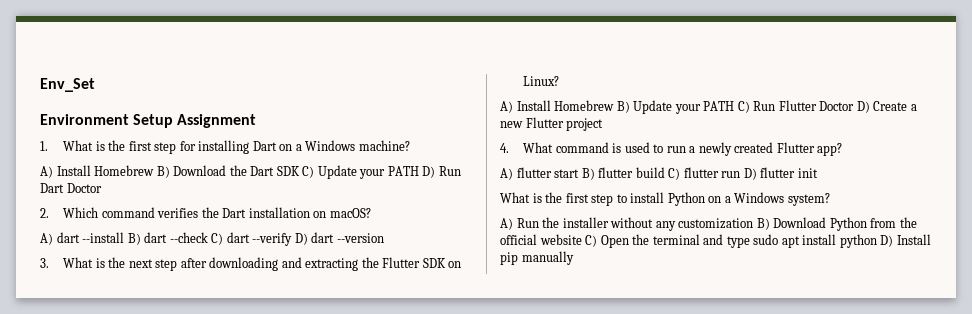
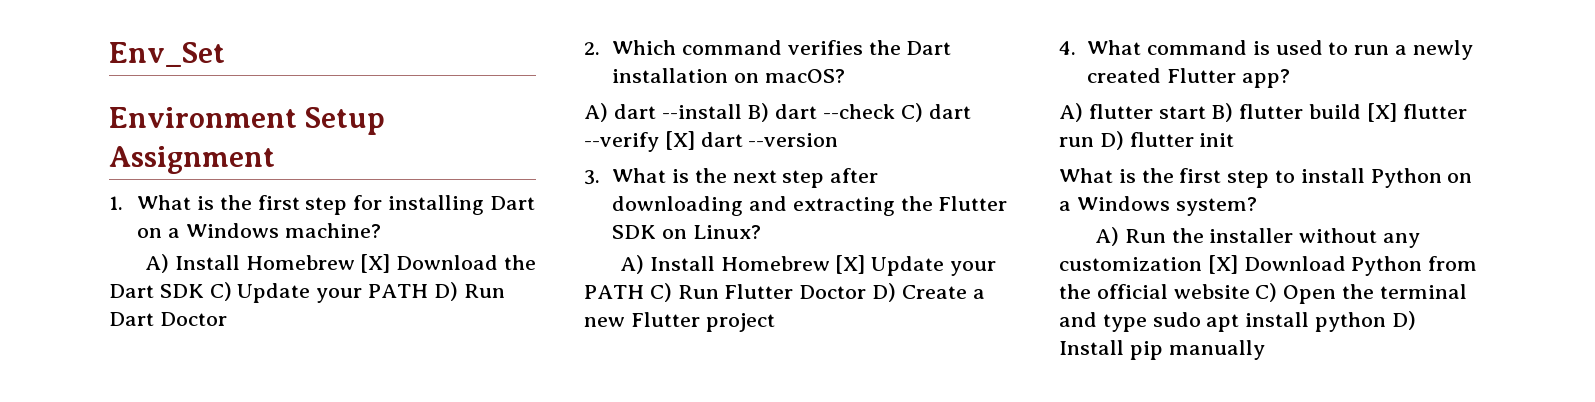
[156,166,170,178] B) -> [360,254,391,273] [X]
[294,233,308,245] D) -> [664,131,695,150] [X]
[616,101,630,113] B) -> [835,255,866,274] [X]
[668,168,681,180] C) -> [1366,103,1397,122] [X]
[756,218,770,230] B) -> [1207,255,1238,274] [X]

